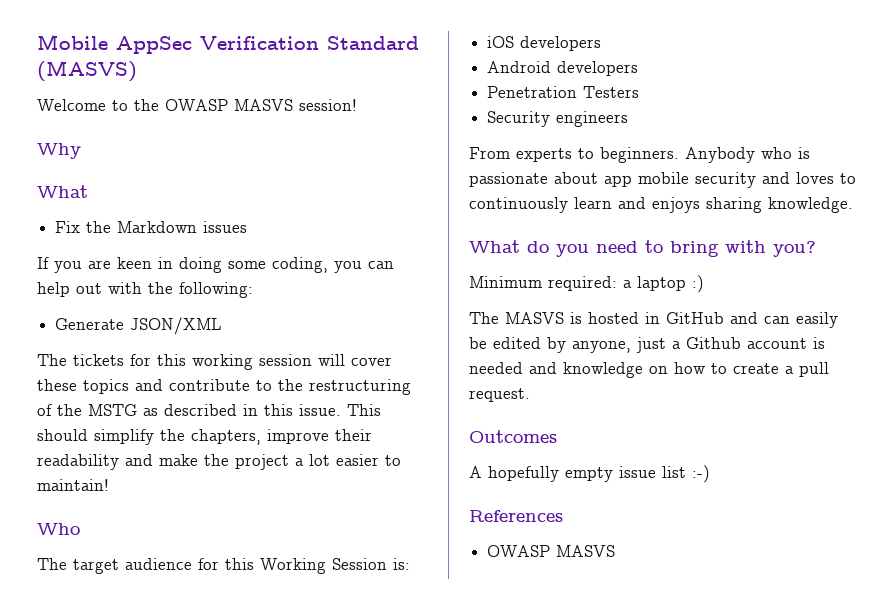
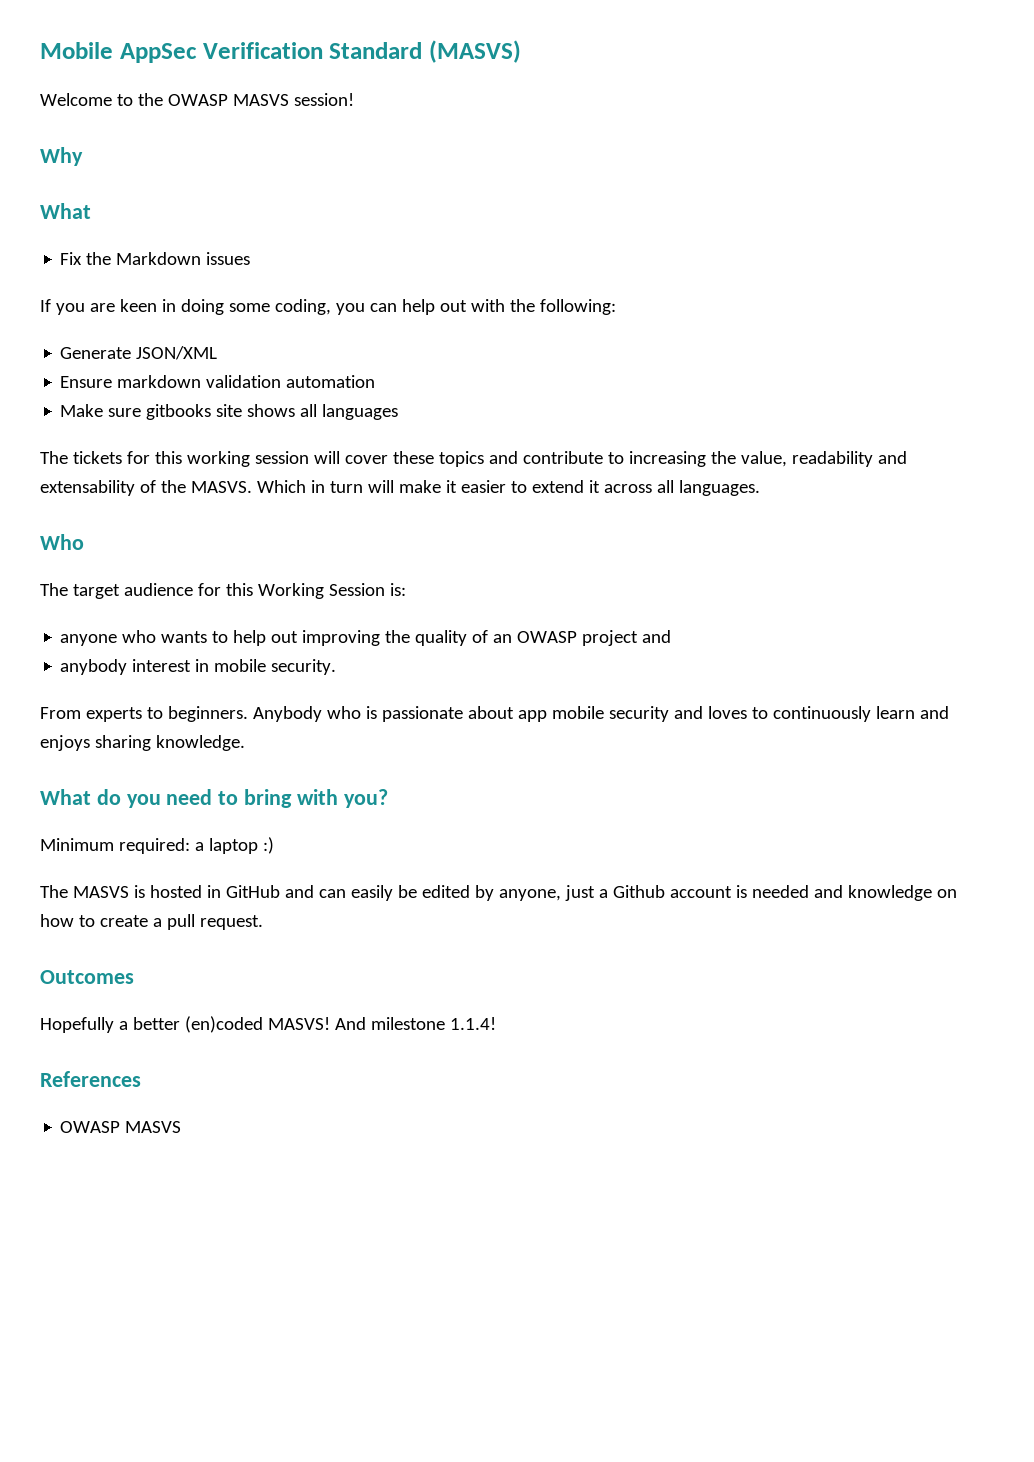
(223, 326) none -> [60,375,376,388] [60,404,399,420] // Ensure markdown validation automation // Make sure gitbooks site shows all languages
[278,379,411,395] [37,404,381,416] [37,429,372,445] [37,454,401,470] [37,479,109,491] the restructuring of the MSTG as described in this issue. This should simplify the chapters, improve their readability and make the project a lot easier to maintain! -> [628,451,907,467] [40,480,760,496] increasing the value, readability and extensability of the MASVS. Which in turn will make it easier to extend it across all languages.
[487,36,602,51] [487,61,639,76] [487,86,640,98] [487,111,629,127] iOS developers // Android developers // Penetration Testers // Security engineers -> [60,630,672,646] [60,659,337,675] anyone who wants to help out improving the quality of an OWASP project and // anybody interest in mobile security.
[469,465,710,483] A hopefully empty issue list :-) -> [40,1016,496,1033] Hopefully a better (en)coded MASVS! And milestone 1.1.4!

